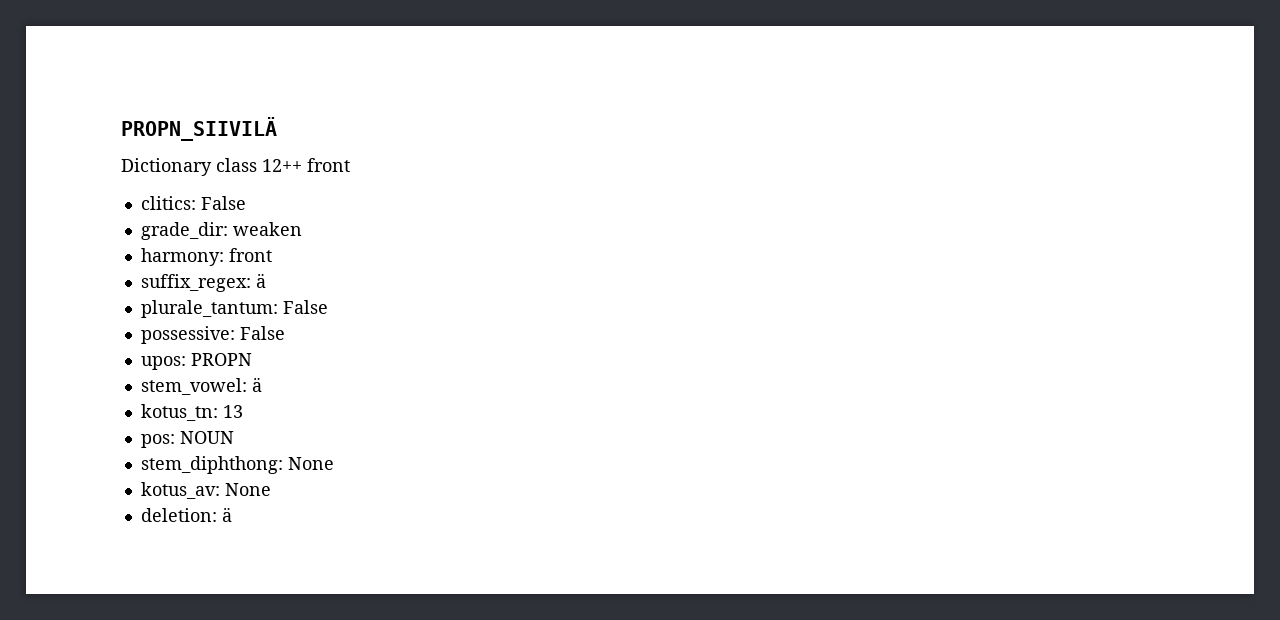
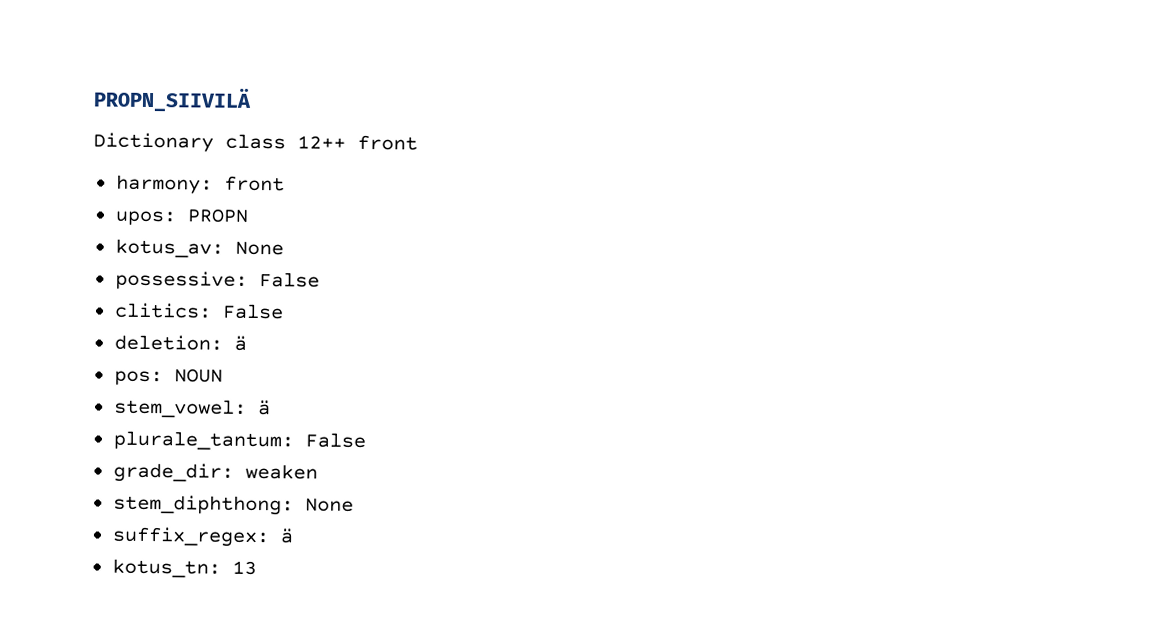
[140,196,196,210] clitics: -> [115,174,285,195] [114,208,248,226] [114,238,284,258] [114,270,320,290] [113,302,284,320] [113,334,247,351] [113,368,223,386] [113,398,271,418] [112,430,294,451] harmony: front // upos: PROPN // kotus_av: None // possessive: False // clitics: False // deletion: ä // pos: NOUN // stem_vowel: ä // plurale_tantum:
[140,248,272,266] harmony: front -> [112,494,354,516] stem_diphthong: None
[140,300,328,318] [140,326,285,344] [140,353,252,370] [140,377,262,395] [140,404,243,421] [140,431,234,448] [140,456,334,474] [140,482,271,499] [140,507,232,522] plurale_tantum: False // possessive: False // upos: PROPN // stem_vowel: ä // kotus_tn: 13 // pos: NOUN // stem_diphthong: None // kotus_av: None // deletion: ä -> [111,558,257,578] kotus_tn: 13

